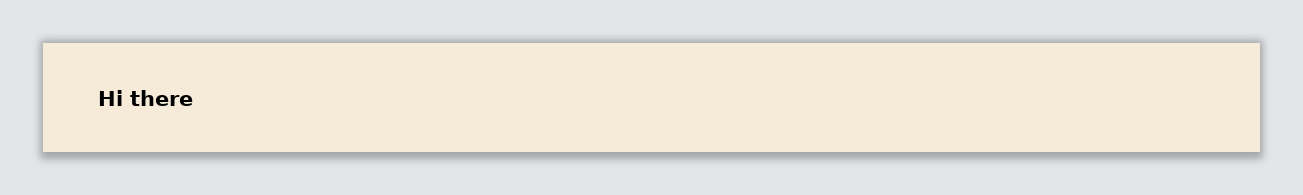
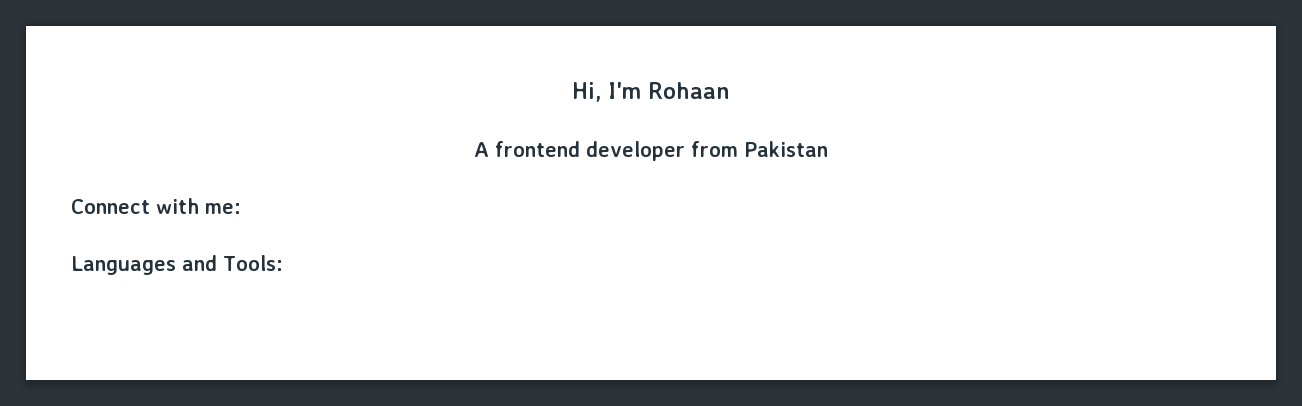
[98,90,193,106] Hi there -> [572,82,729,102] [473,141,828,161] [71,198,241,214] [71,255,283,275] Hi, I'm Rohaan // A frontend developer from Pakistan // Connect with me: // Languages and Tools:

